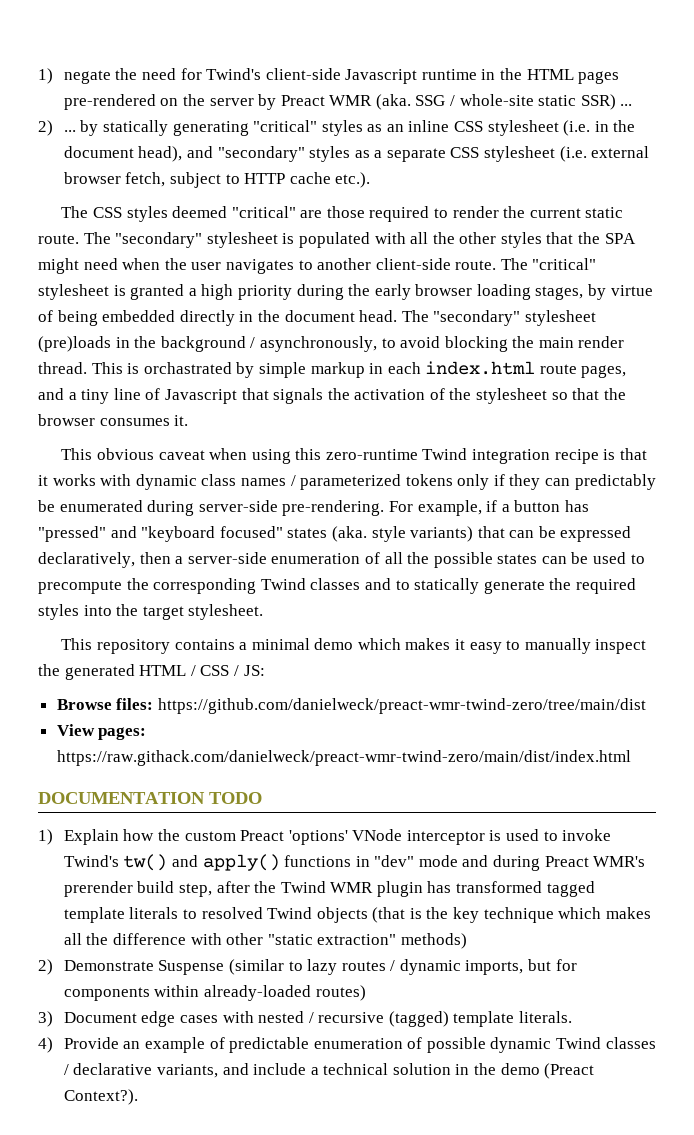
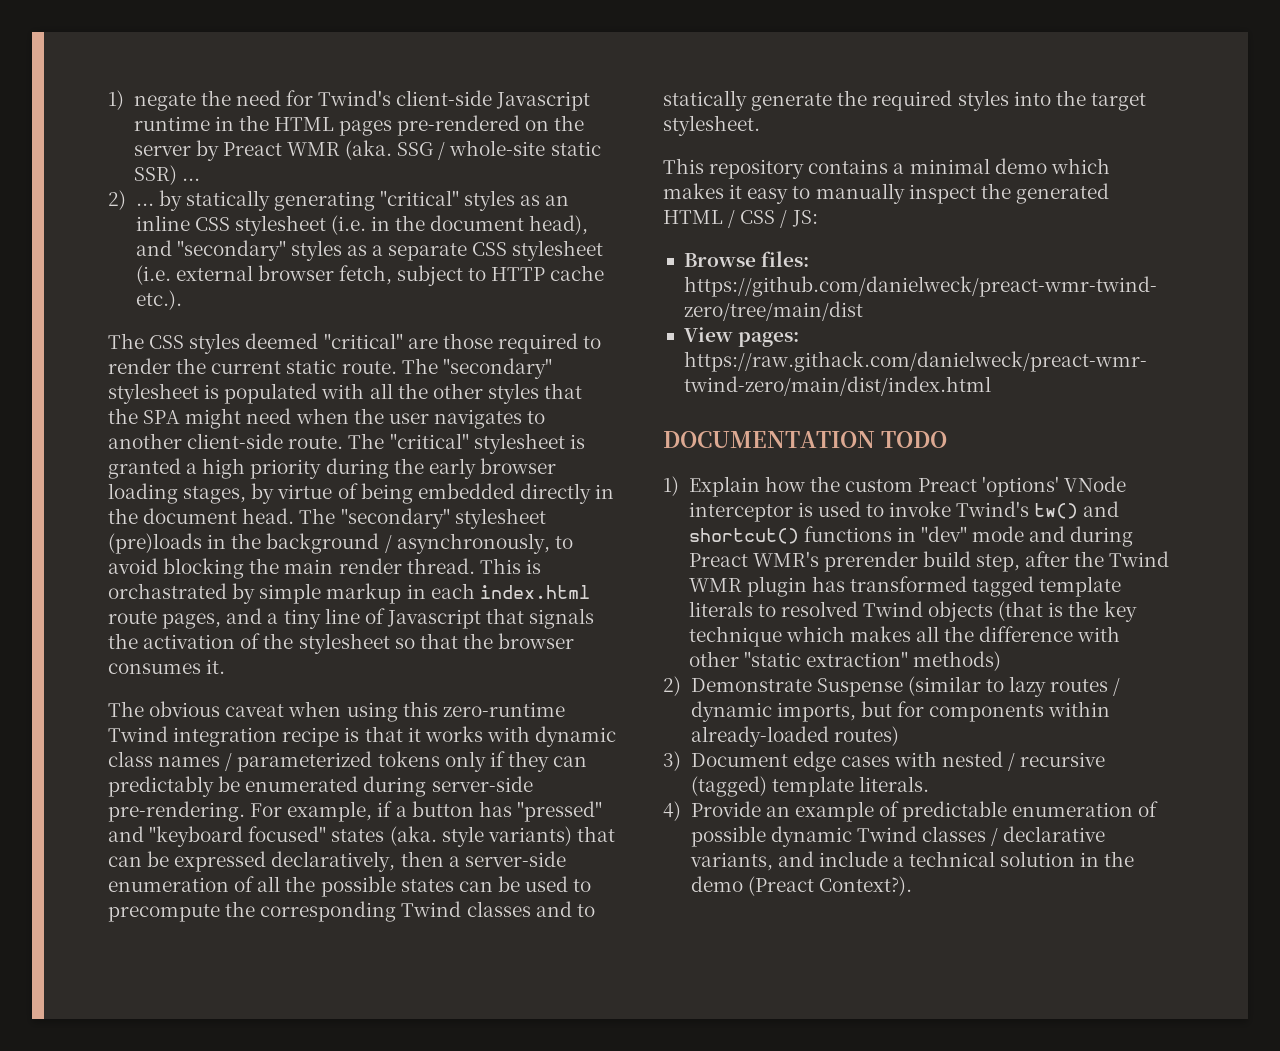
[61,448,93,460] This -> [108,701,144,717] The
[202,854,280,871] apply() -> [688,528,799,544] shortcut()

